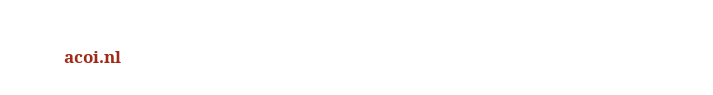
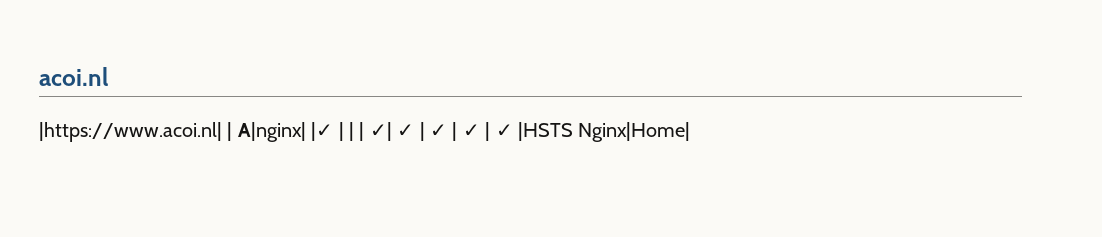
(121, 57) none -> [39,122,691,142] // |https://www.acoi.nl| | A|nginx| |✓ | | | ✓| ✓ | ✓ | ✓ | ✓ |HSTS Nginx|Home|

